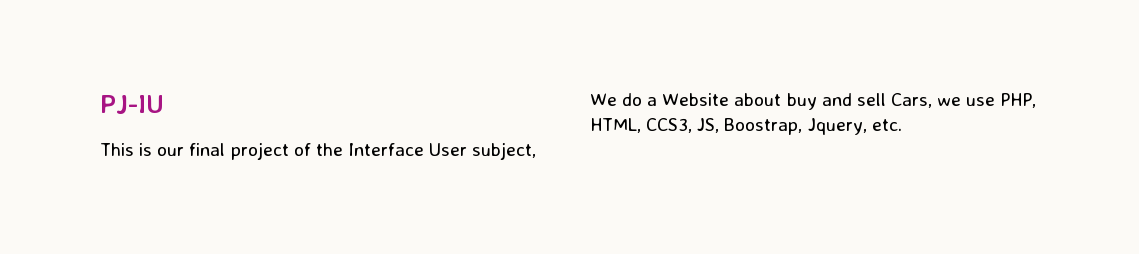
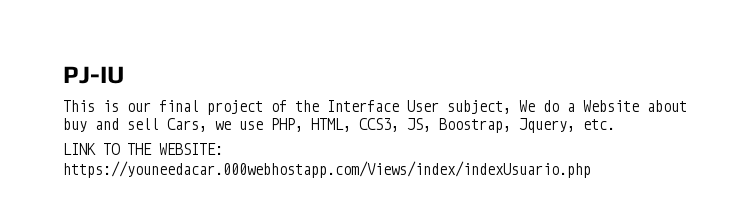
(902, 125) none -> [63,143,223,155] [63,161,591,178] // LINK TO THE WEBSITE: https://youneedacar.000webhostapp.com/Views/index/indexUsuario.php

